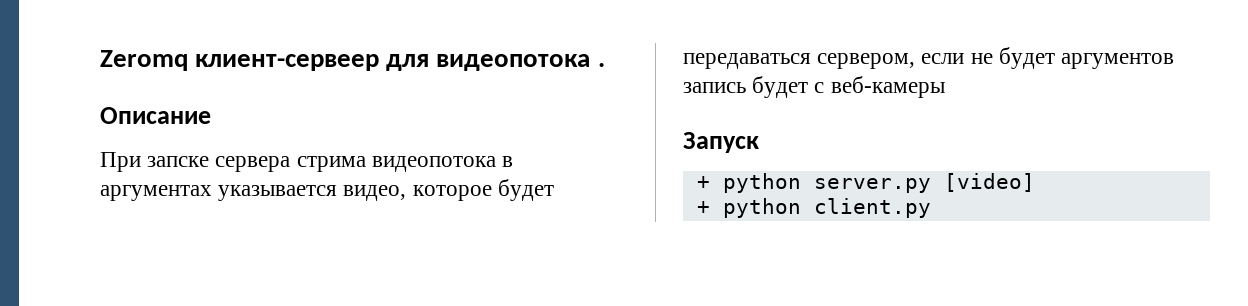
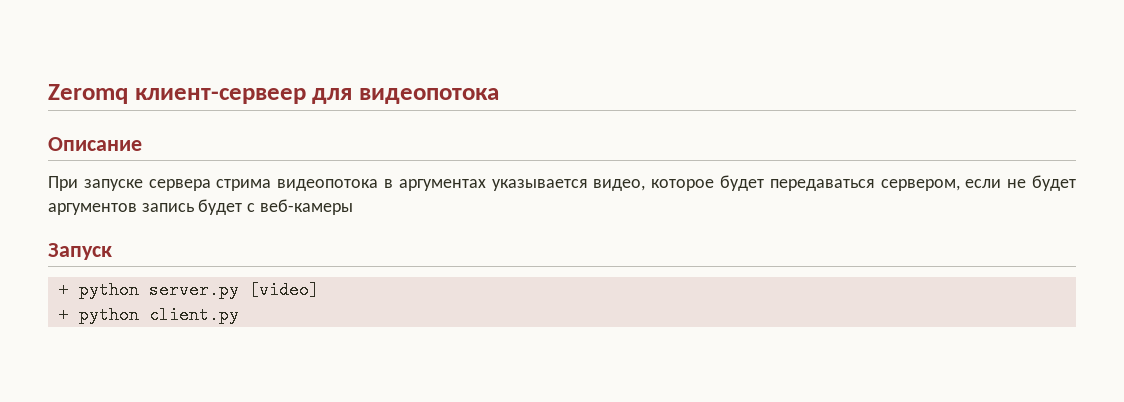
[597,63,605,67] . -> (499, 96) none
[147,156,210,167] запске -> [83,179,143,191] запуске

